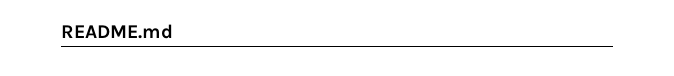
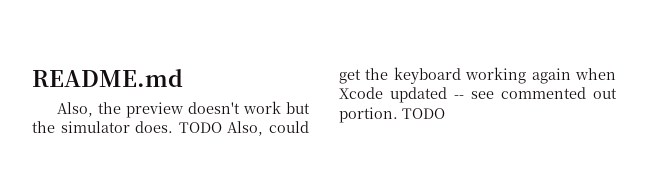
(173, 31) none -> [57,101,310,118] [32,121,309,136] [339,67,616,84] [339,87,617,103] [339,107,445,123] // Also, the preview doesn't work but the simulator does. TODO Also, could get the keyboard working again when Xcode updated -- see commented out portion. TODO

